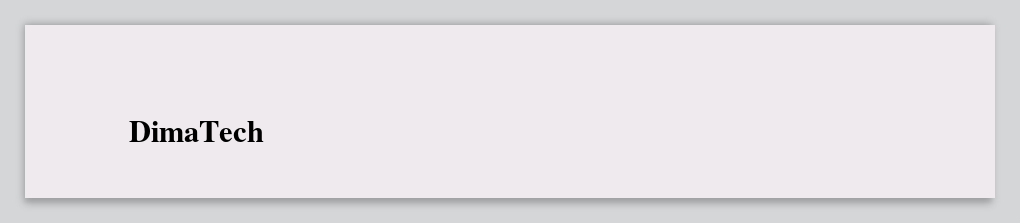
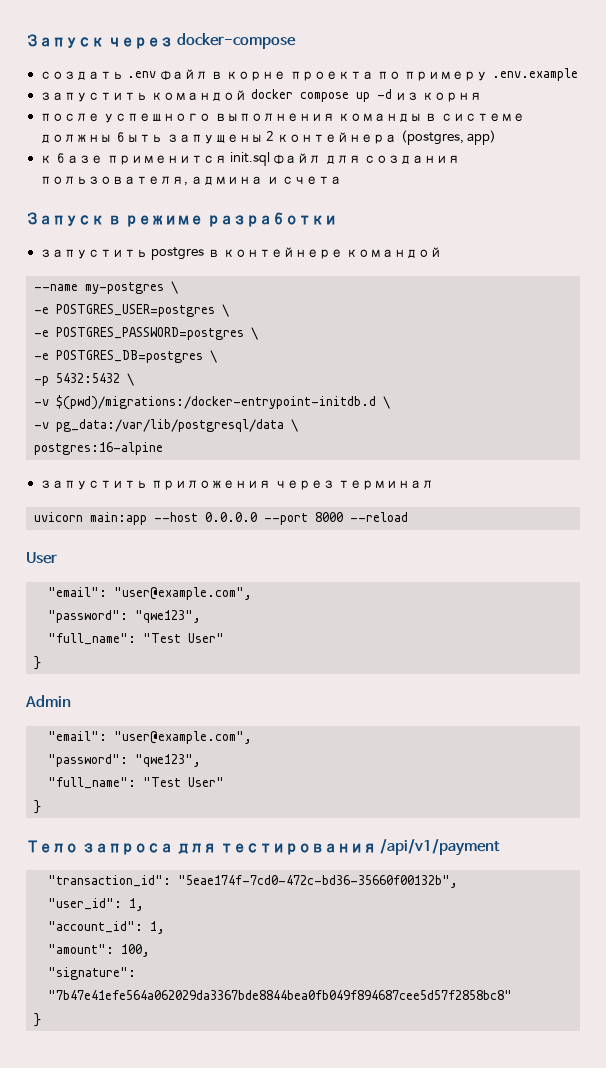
[129,121,264,142] DimaTech -> [26,33,296,49] [39,68,578,81] [39,89,483,102] [39,113,525,123] [39,130,496,145] [39,152,460,166] [39,176,342,186] [26,212,337,227] [39,247,443,260] [33,281,178,294] [33,304,229,317] [33,327,258,340] [33,350,217,363] [33,373,134,386] [33,395,390,410] [33,419,298,432] [33,442,163,455] [39,480,434,490] [33,512,408,525] [26,552,57,564] [47,587,252,600] [47,610,201,623] [47,633,224,645] [33,656,41,670] [25,695,71,707] [47,731,252,744] [47,754,201,767] [47,777,224,789] [33,800,41,814] [26,839,500,856] [47,875,458,888] [47,898,144,911] [47,921,165,934] [47,944,150,957] [47,967,136,980] [47,990,512,1000] [33,1013,41,1027] Запуск через docker-compose // создать .env файл в корне проекта по примеру .env.example // запустить командой docker compose up -d из корня // после успешного выполнения команды в системе должны быть запущены 2 контейнера (postgres, app) // к базе применится init.sql файл для создания пользователя, админа и счета // Запуск в режиме разработки // запустить postgres в контейнере командой // --name my-postgres \ // -e POSTGRES_USER=postgres \ // -e POSTGRES_PASSWORD=postgres \ // -e POSTGRES_DB=postgres \ // -p 5432:5432 \ // -v $(pwd)/migrations:/docker-entrypoint-initdb.d \ // -v pg_data:/var/lib/postgresql/data \ // postgres:16-alpine // запустить приложения через терминал // uvicorn main:app --host 0.0.0.0 --port 8000 --reload // User // "email": "user@example.com", // "password": "qwe123", // "full_name": "Test User" // } // Admin // "email": "user@example.com", // "password": "qwe123", // "full_name": "Test User" // } // Тело запроса для тестирования /api/v1/payment // "transaction_id": "5eae174f-7cd0-472c-bd36-35660f00132b", // "user_id": 1, // "account_id": 1, // "amount": 100, // "signature": "7b47e41efe564a062029da3367bde8844bea0fb049f894687cee5d57f2858bc8" // }

